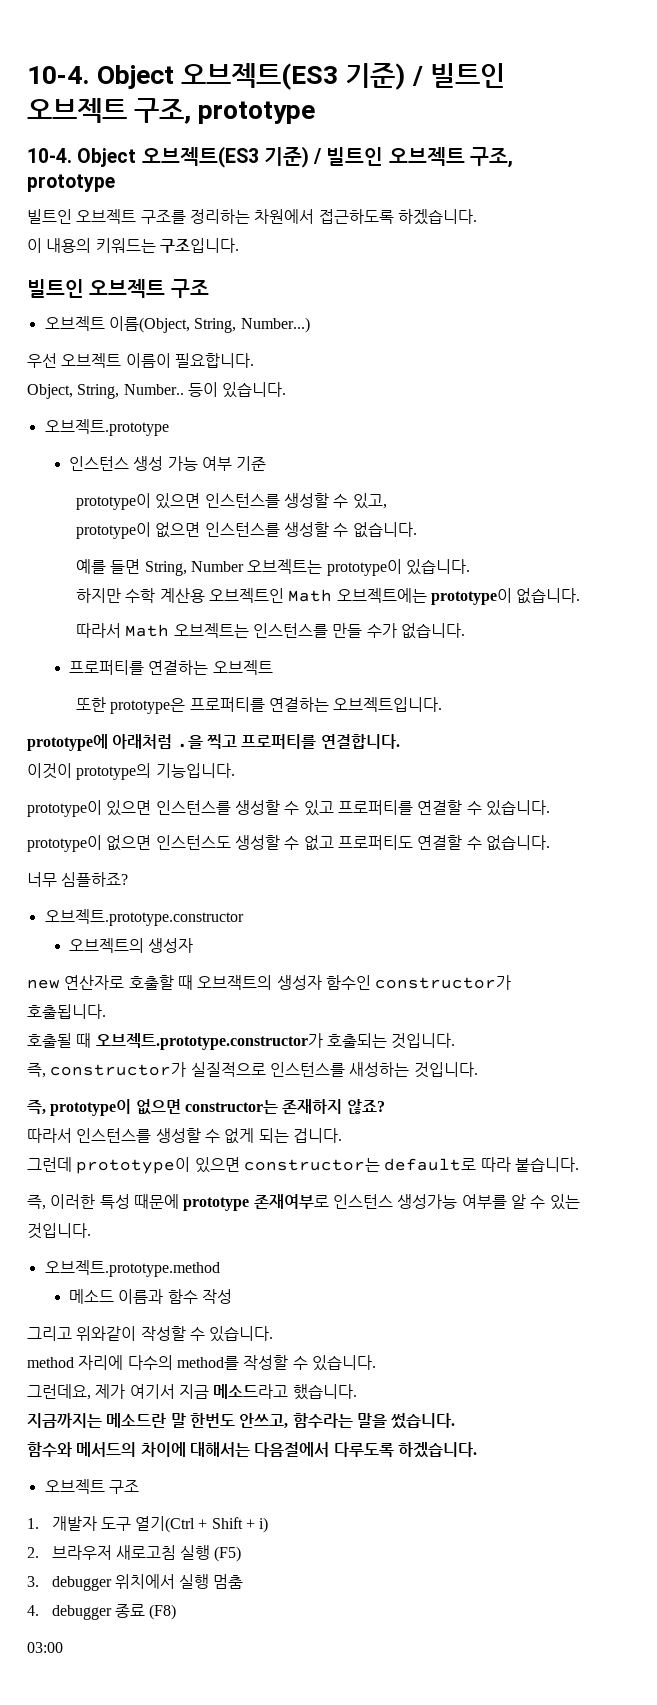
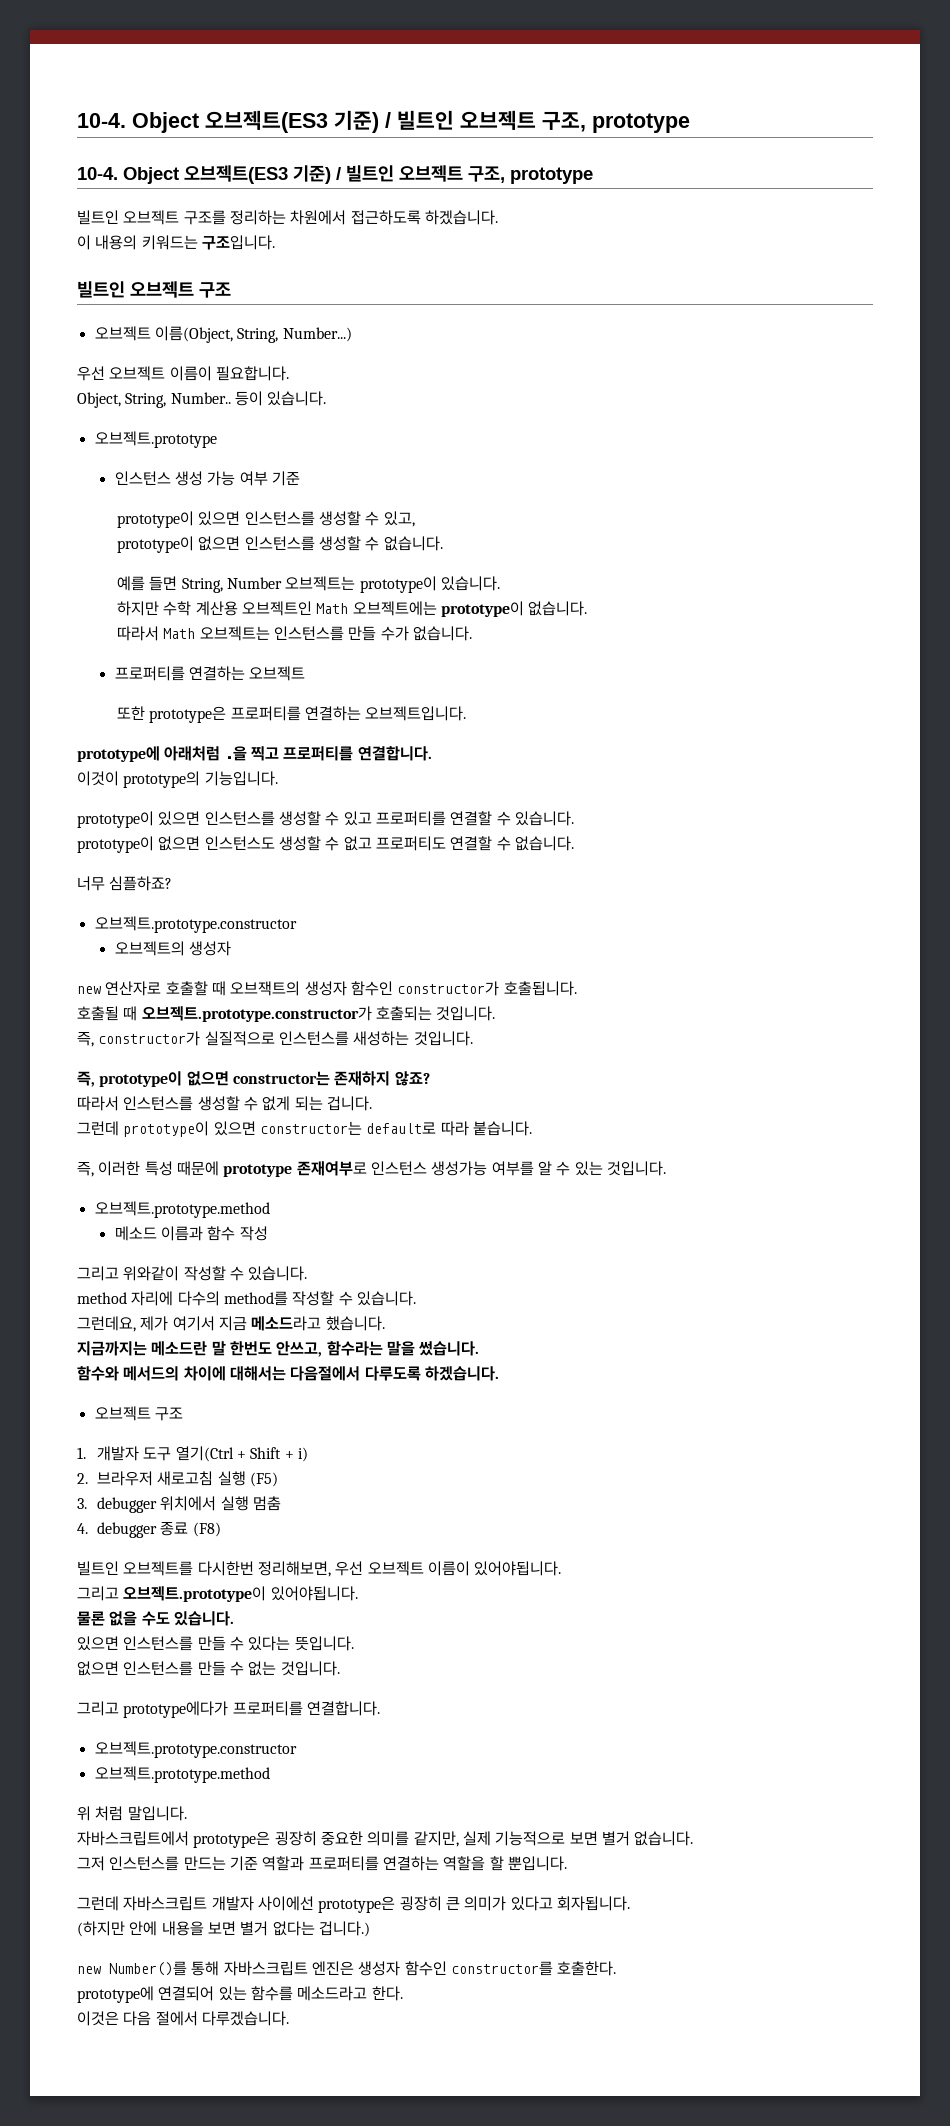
[27,1642,63,1653] 03:00 -> [77,1561,562,1577] [77,1586,358,1602] [77,1611,234,1626] [77,1636,354,1651] [77,1661,340,1676] [77,1701,380,1718] [94,1741,297,1758] [94,1766,270,1783] [77,1806,187,1821] [77,1831,694,1848] [77,1856,567,1871] [77,1896,630,1913] [77,1921,370,1937] [77,1961,617,1976] [77,1986,403,2003] [77,2011,289,2026] 빌트인 오브젝트를 다시한번 정리해보면, 우선 오브젝트 이름이 있어야됩니다. // 그리고 오브젝트.prototype이 있어야됩니다. // 물론 없을 수도 있습니다. // 있으면 인스턴스를 만들 수 있다는 뜻입니다. // 없으면 인스턴스를 만들 수 없는 것입니다. // 그리고 prototype에다가 프로퍼티를 연결합니다. // 오브젝트.prototype.constructor // 오브젝트.prototype.method // 위 처럼 말입니다. // 자바스크립트에서 prototype은 굉장히 중요한 의미를 같지만, 실제 기능적으로 보면 별거 없습니다. // 그저 인스턴스를 만드는 기준 역할과 프로퍼티를 연결하는 역할을 할 뿐입니다. // 그런데 자바스크립트 개발자 사이에선 prototype은 굉장히 큰 의미가 있다고 회자됩니다. // (하지만 안에 내용을 보면 별거 없다는 겁니다.) // new Number()를 통해 자바스크립트 엔진은 생성자 함수인 constructor를 호출한다. // prototype에 연결되어 있는 함수를 메소드라고 한다. // 이것은 다음 절에서 다루겠습니다.

